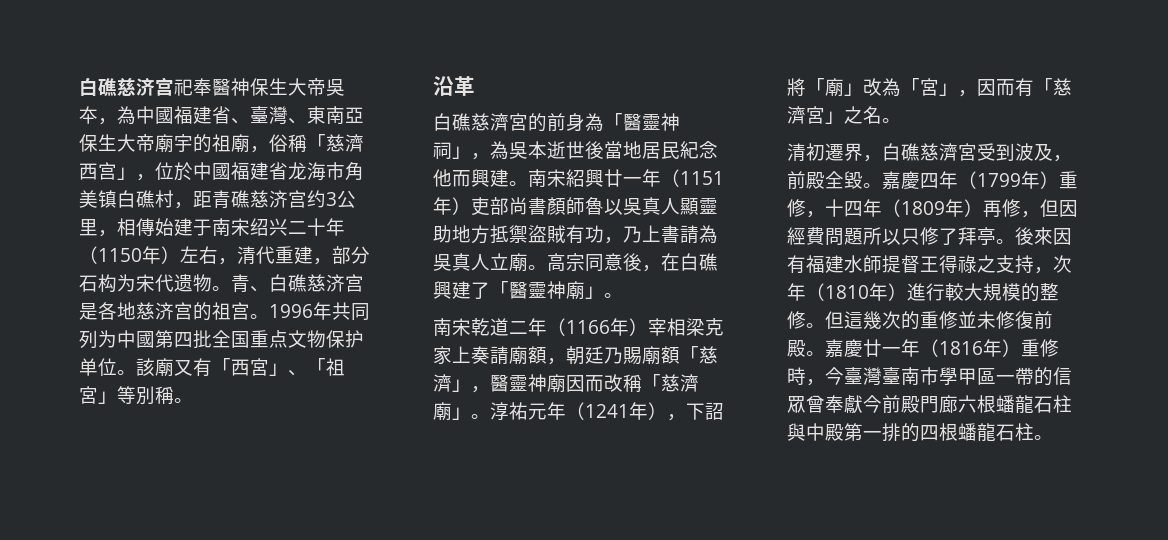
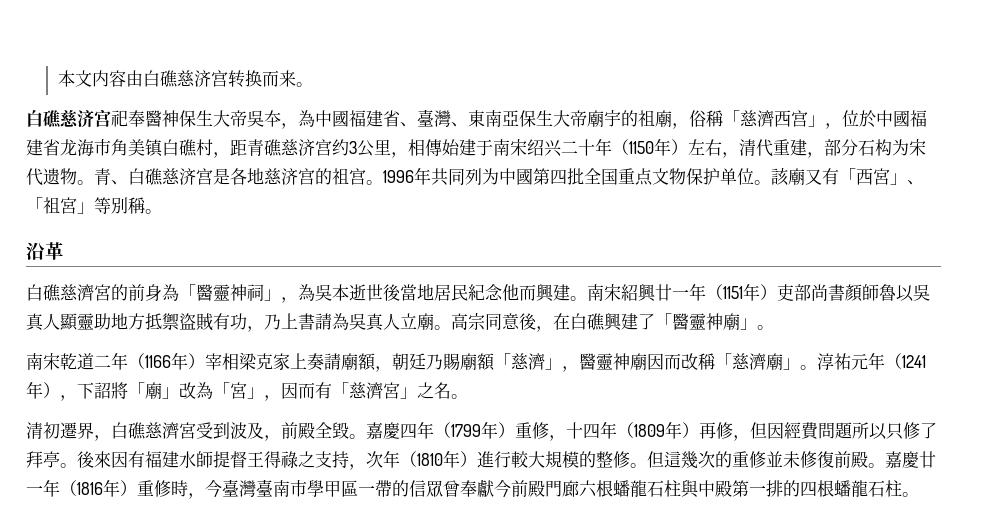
(79, 87) none -> [57,70,313,88] 本文内容由白礁慈济宫转换而来。 //

